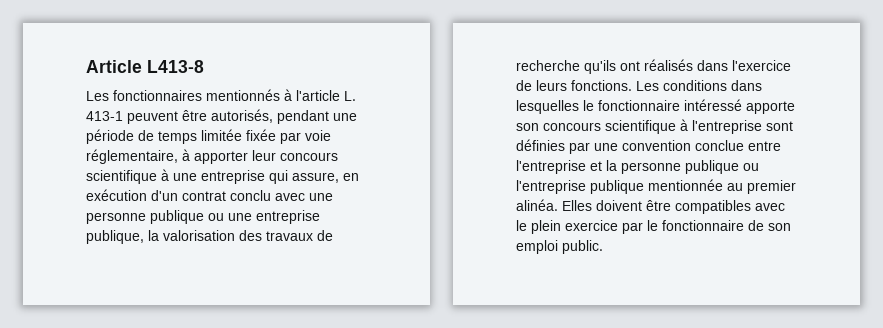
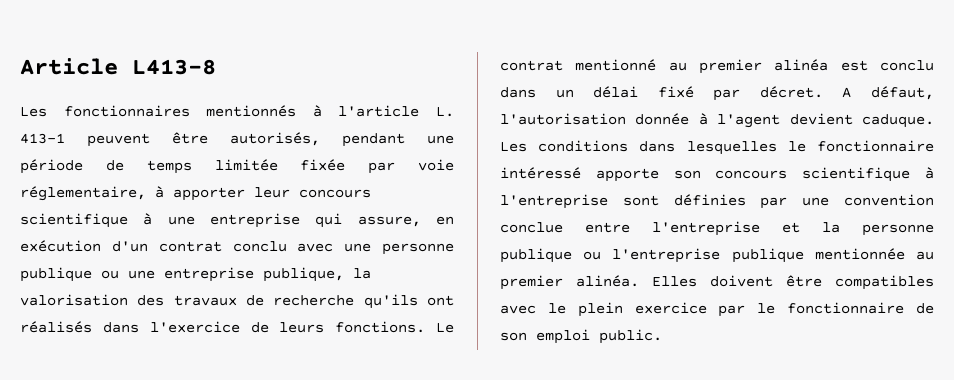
(632, 85) none -> [435,322,454,333] [500,59,934,74] [500,86,934,101] [500,113,934,128] Le contrat mentionné au premier alinéa est conclu dans un délai fixé par décret. A défaut, l'autorisation donnée à l'agent devient caduque.

